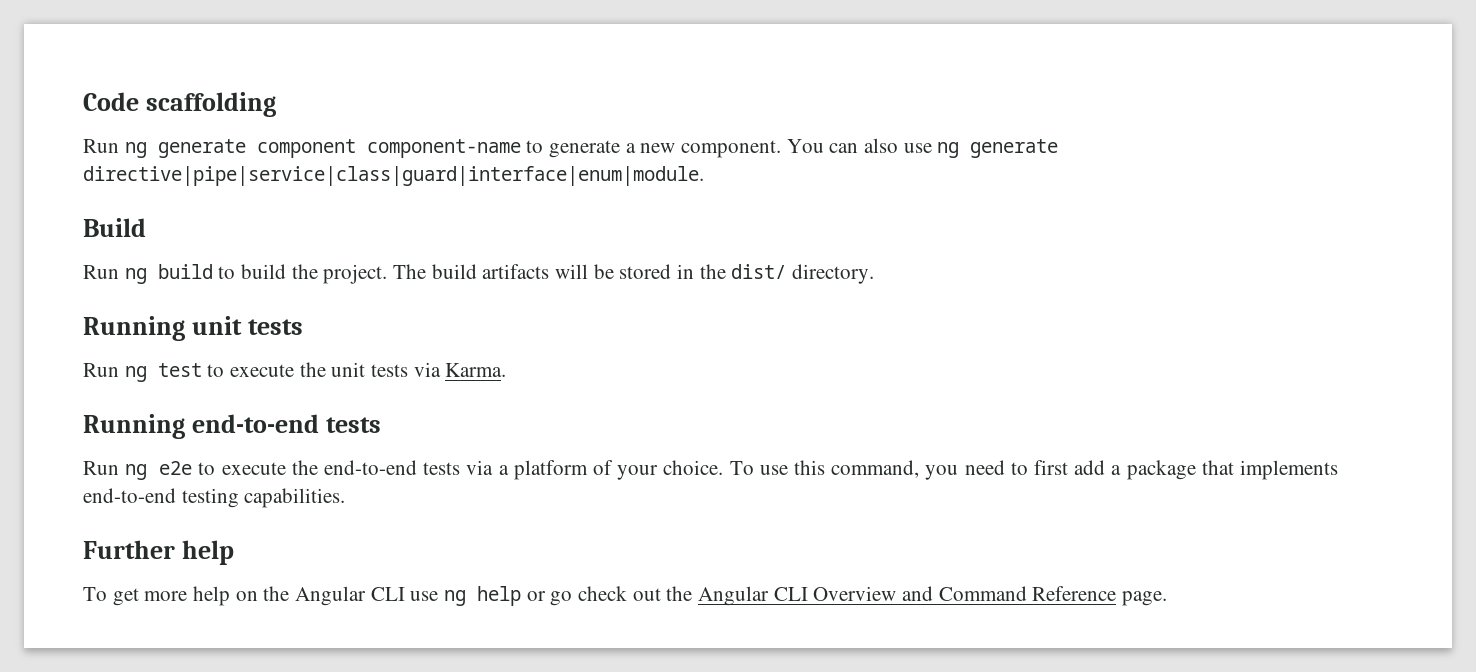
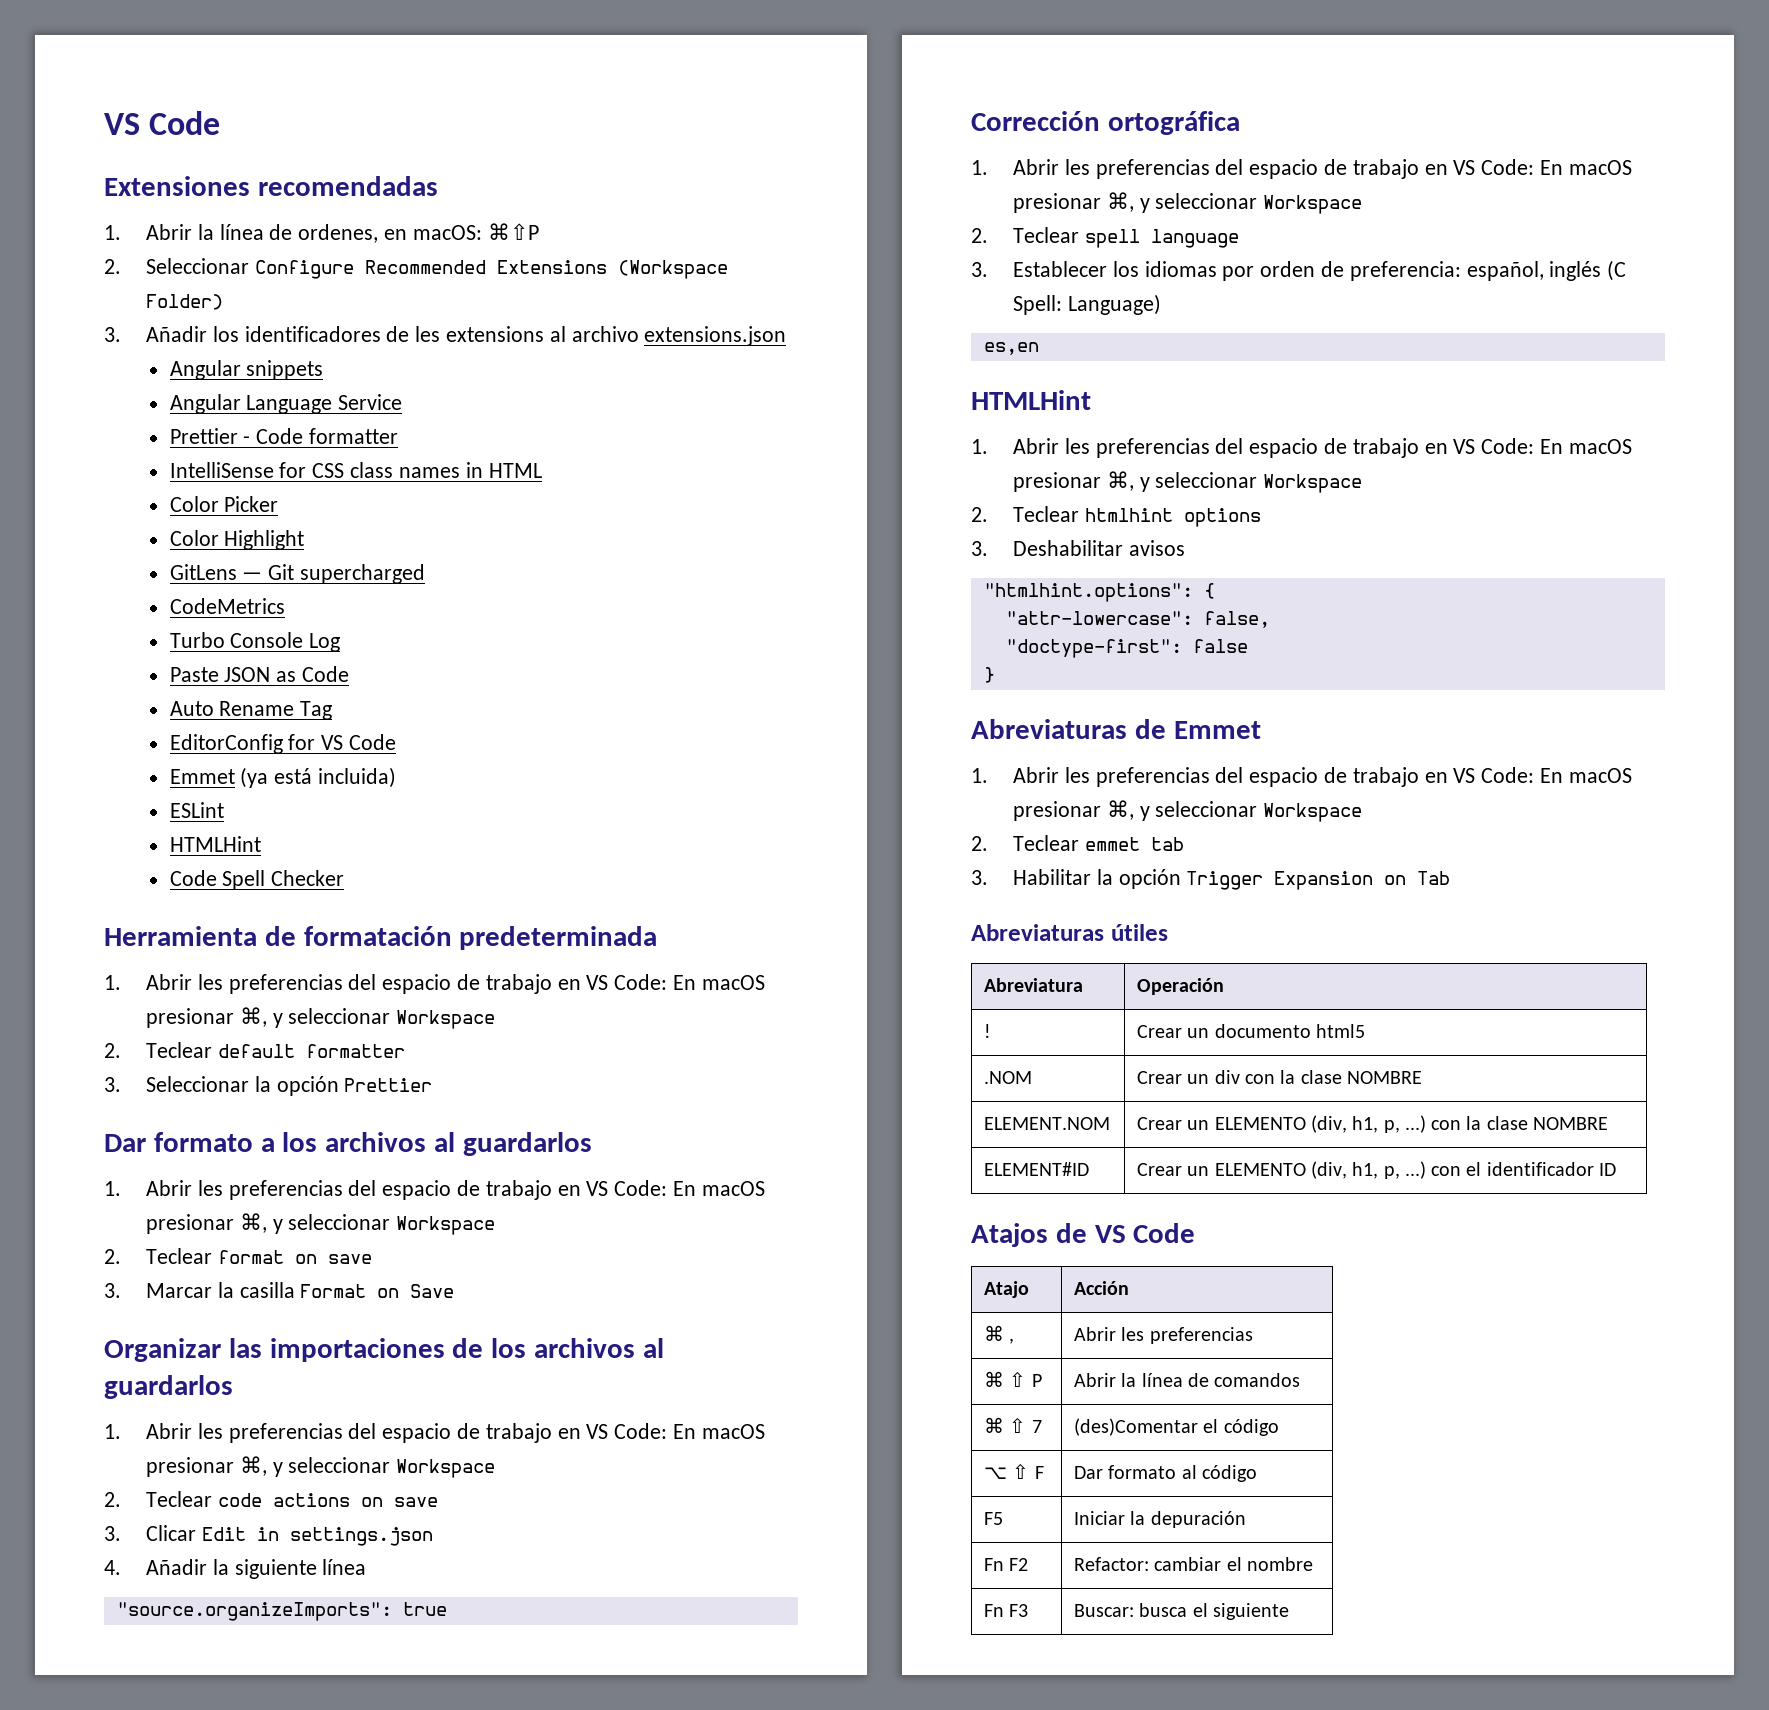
[83,92,276,117] [83,138,1059,158] [83,166,704,186] [83,218,146,237] [83,264,875,284] [83,316,303,341] [83,362,507,382] [83,414,381,439] [83,460,1339,480] [83,488,346,508] [83,540,234,565] [83,586,1168,606] Code scaffolding // Run ng generate component component-name to generate a new component. You can also use ng generate directive|pipe|service|class|guard|interface|enum|module. // Build // Run ng build to build the project. The build artifacts will be stored in the dist/ directory. // Running unit tests // Run ng test to execute the unit tests via Karma. // Running end-to-end tests // Run ng e2e to execute the end-to-end tests via a platform of your choice. To use this command, you need to first add a package that implements end-to-end testing capabilities. // Further help // To get more help on the Angular CLI use ng help or go check out the Angular CLI Overview and Command Reference page. -> [104,111,221,135] [104,176,438,196] [104,223,539,243] [104,258,728,279] [146,294,224,310] [104,326,787,346] [169,360,324,380] [169,394,403,414] [169,428,399,444] [169,462,542,478] [169,496,279,512] [169,530,305,550] [169,564,426,584] [169,598,285,614] [169,632,341,652] [169,666,350,682] [169,701,333,720] [169,734,397,754] [169,767,397,788] [169,802,224,818] [169,836,261,852] [169,870,345,890] [104,926,658,950] [104,974,765,994] [146,1007,496,1029] [104,1042,405,1058] [104,1076,433,1096] [104,1132,592,1156] [104,1180,765,1200] [146,1213,496,1235] [104,1248,372,1264] [104,1282,455,1298] [104,1338,664,1362] [104,1375,233,1399] [104,1423,765,1443] [146,1456,496,1478] [104,1491,438,1507] [104,1525,433,1546] [104,1559,367,1579] [116,1602,447,1621] [971,111,1240,135] [971,159,1632,179] [1013,192,1363,214] [971,227,1239,248] [971,260,1627,281] [1013,294,1161,315] [983,342,1039,355] [971,390,1091,410] [971,438,1632,458] [1013,471,1363,493] [971,506,1261,527] [971,540,1185,556] [983,583,1215,602] [1005,611,1270,628] [1005,639,1248,658] [983,667,995,683] [971,719,1261,739] [971,767,1632,787] [1013,800,1363,822] [971,835,1184,851] [971,869,1451,890] [971,924,1168,941] [984,978,1084,992] [1137,978,1225,995] [984,1024,992,1038] [1137,1024,1366,1038] [984,1071,1033,1084] [1137,1070,1422,1084] [984,1117,1111,1130] [1137,1115,1608,1133] [984,1162,1090,1176] [1137,1161,1616,1179] [971,1223,1196,1247] [984,1281,1030,1298] [1074,1281,1130,1295] [984,1325,1015,1344] [1074,1327,1253,1344] [984,1371,1042,1387] [1074,1373,1301,1387] [984,1417,1042,1433] [1074,1418,1279,1436] [984,1463,1044,1479] [1074,1465,1258,1482] [984,1512,1004,1525] [1074,1511,1246,1528] [984,1558,1029,1571] [1074,1557,1314,1571] [984,1604,1029,1617] [1074,1603,1290,1620] VS Code // Extensiones recomendadas // 1. Abrir la línea de ordenes, en macOS: ⌘⇧P // 2. Seleccionar Configure Recommended Extensions (Workspace Folder) // 3. Añadir los identificadores de les extensions al archivo extensions.json // Angular snippets // Angular Language Service // Prettier - Code formatter // IntelliSense for CSS class names in HTML // Color Picker // Color Highlight // GitLens — Git supercharged // CodeMetrics // Turbo Console Log // Paste JSON as Code // Auto Rename Tag // EditorConfig for VS Code // Emmet (ya está incluida) // ESLint // HTMLHint // Code Spell Checker // Herramienta de formatación predeterminada // 1. Abrir les preferencias del espacio de trabajo en VS Code: En macOS presionar ⌘, y seleccionar Workspace // 2. Teclear default formatter // 3. Seleccionar la opción Prettier // Dar formato a los archivos al guardarlos // 1. Abrir les preferencias del espacio de trabajo en VS Code: En macOS presionar ⌘, y seleccionar Workspace // 2. Teclear format on save // 3. Marcar la casilla Format on Save // Organizar las importaciones de los archivos al guardarlos // 1. Abrir les preferencias del espacio de trabajo en VS Code: En macOS presionar ⌘, y seleccionar Workspace // 2. Teclear code actions on save // 3. Clicar Edit in settings.json // 4. Añadir la siguiente línea // "source.organizeImports": true // Corrección ortográfica // 1. Abrir les preferencias del espacio de trabajo en VS Code: En macOS presionar ⌘, y seleccionar Workspace // 2. Teclear spell language // 3. Establecer los idiomas por orden de preferencia: español, inglés (C Spell: Language) // es,en // HTMLHint // 1. Abrir les preferencias del espacio de trabajo en VS Code: En macOS presionar ⌘, y seleccionar Workspace // 2. Teclear htmlhint options // 3. Deshabilitar avisos // "htmlhint.options": { // "attr-lowercase": false, // "doctype-first": false // } // Abreviaturas de Emmet // 1. Abrir les preferencias del espacio de trabajo en VS Code: En macOS presionar ⌘, y seleccionar Workspace // 2. Teclear emmet tab // 3. Habilitar la opción Trigger Expansion on Tab // Abreviaturas útiles // Abreviatura | Operación // ! | Crear un documento html5 // .NOM | Crear un div con la clase NOMBRE // ELEMENT.NOM | Crear un ELEMENTO (div, h1, p, ...) con la clase NOMBRE // ELEMENT#ID | Crear un ELEMENTO (div, h1, p, ...) con el identificador ID // Atajos de VS Code // Atajo | Acción // ⌘ , | Abrir les preferencias // ⌘ ⇧ P | Abrir la línea de comandos // ⌘ ⇧ 7 | (des)Comentar el código // ⌥ ⇧ F | Dar formato al código // F5 | Iniciar la depuración // Fn F2 | Refactor: cambiar el nombre // Fn F3 | Buscar: busca el siguiente

